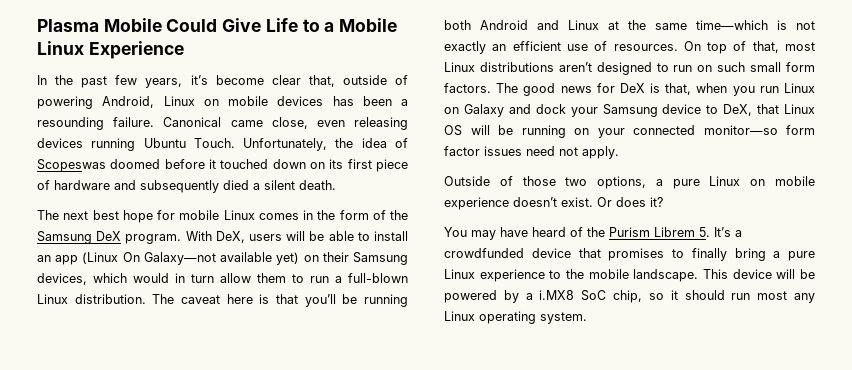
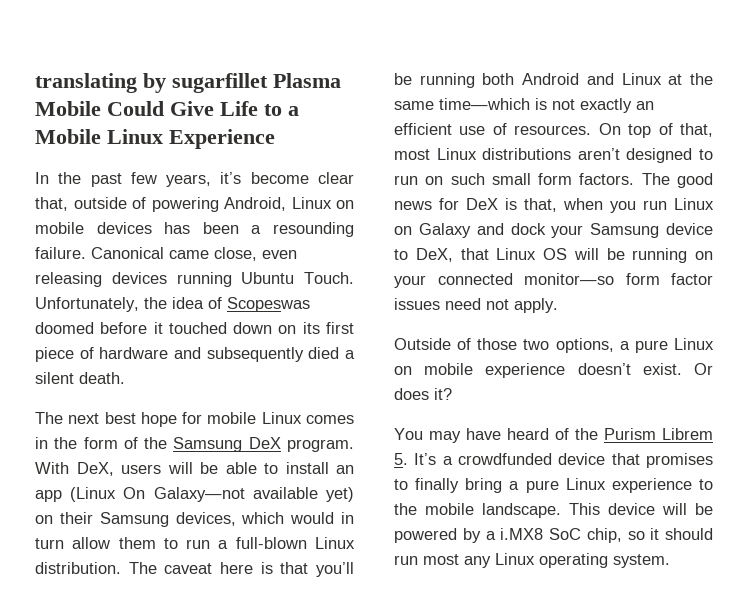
(37, 25) none -> [35,73,268,93] translating by sugarfillet

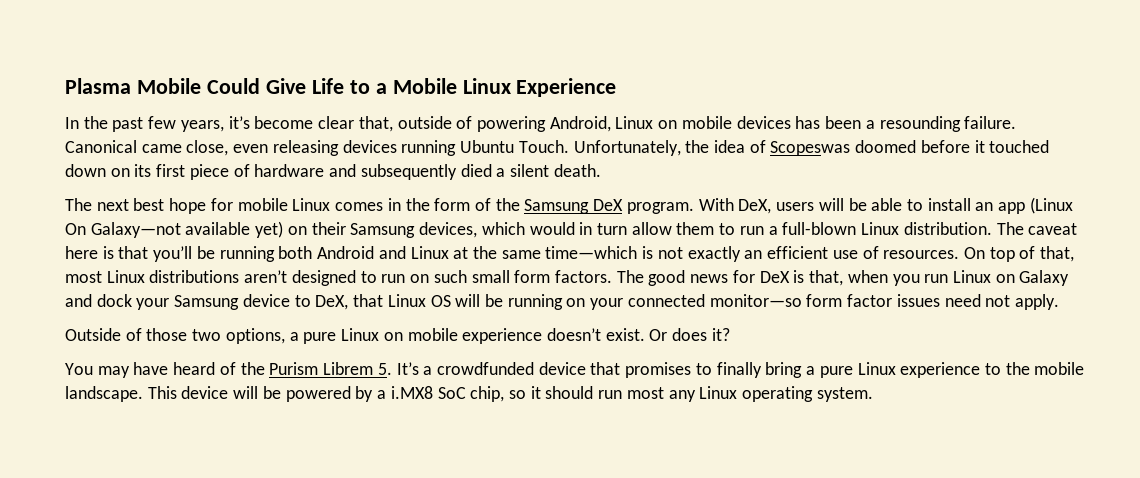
[35,73,268,93] translating by sugarfillet -> (65, 86) none

